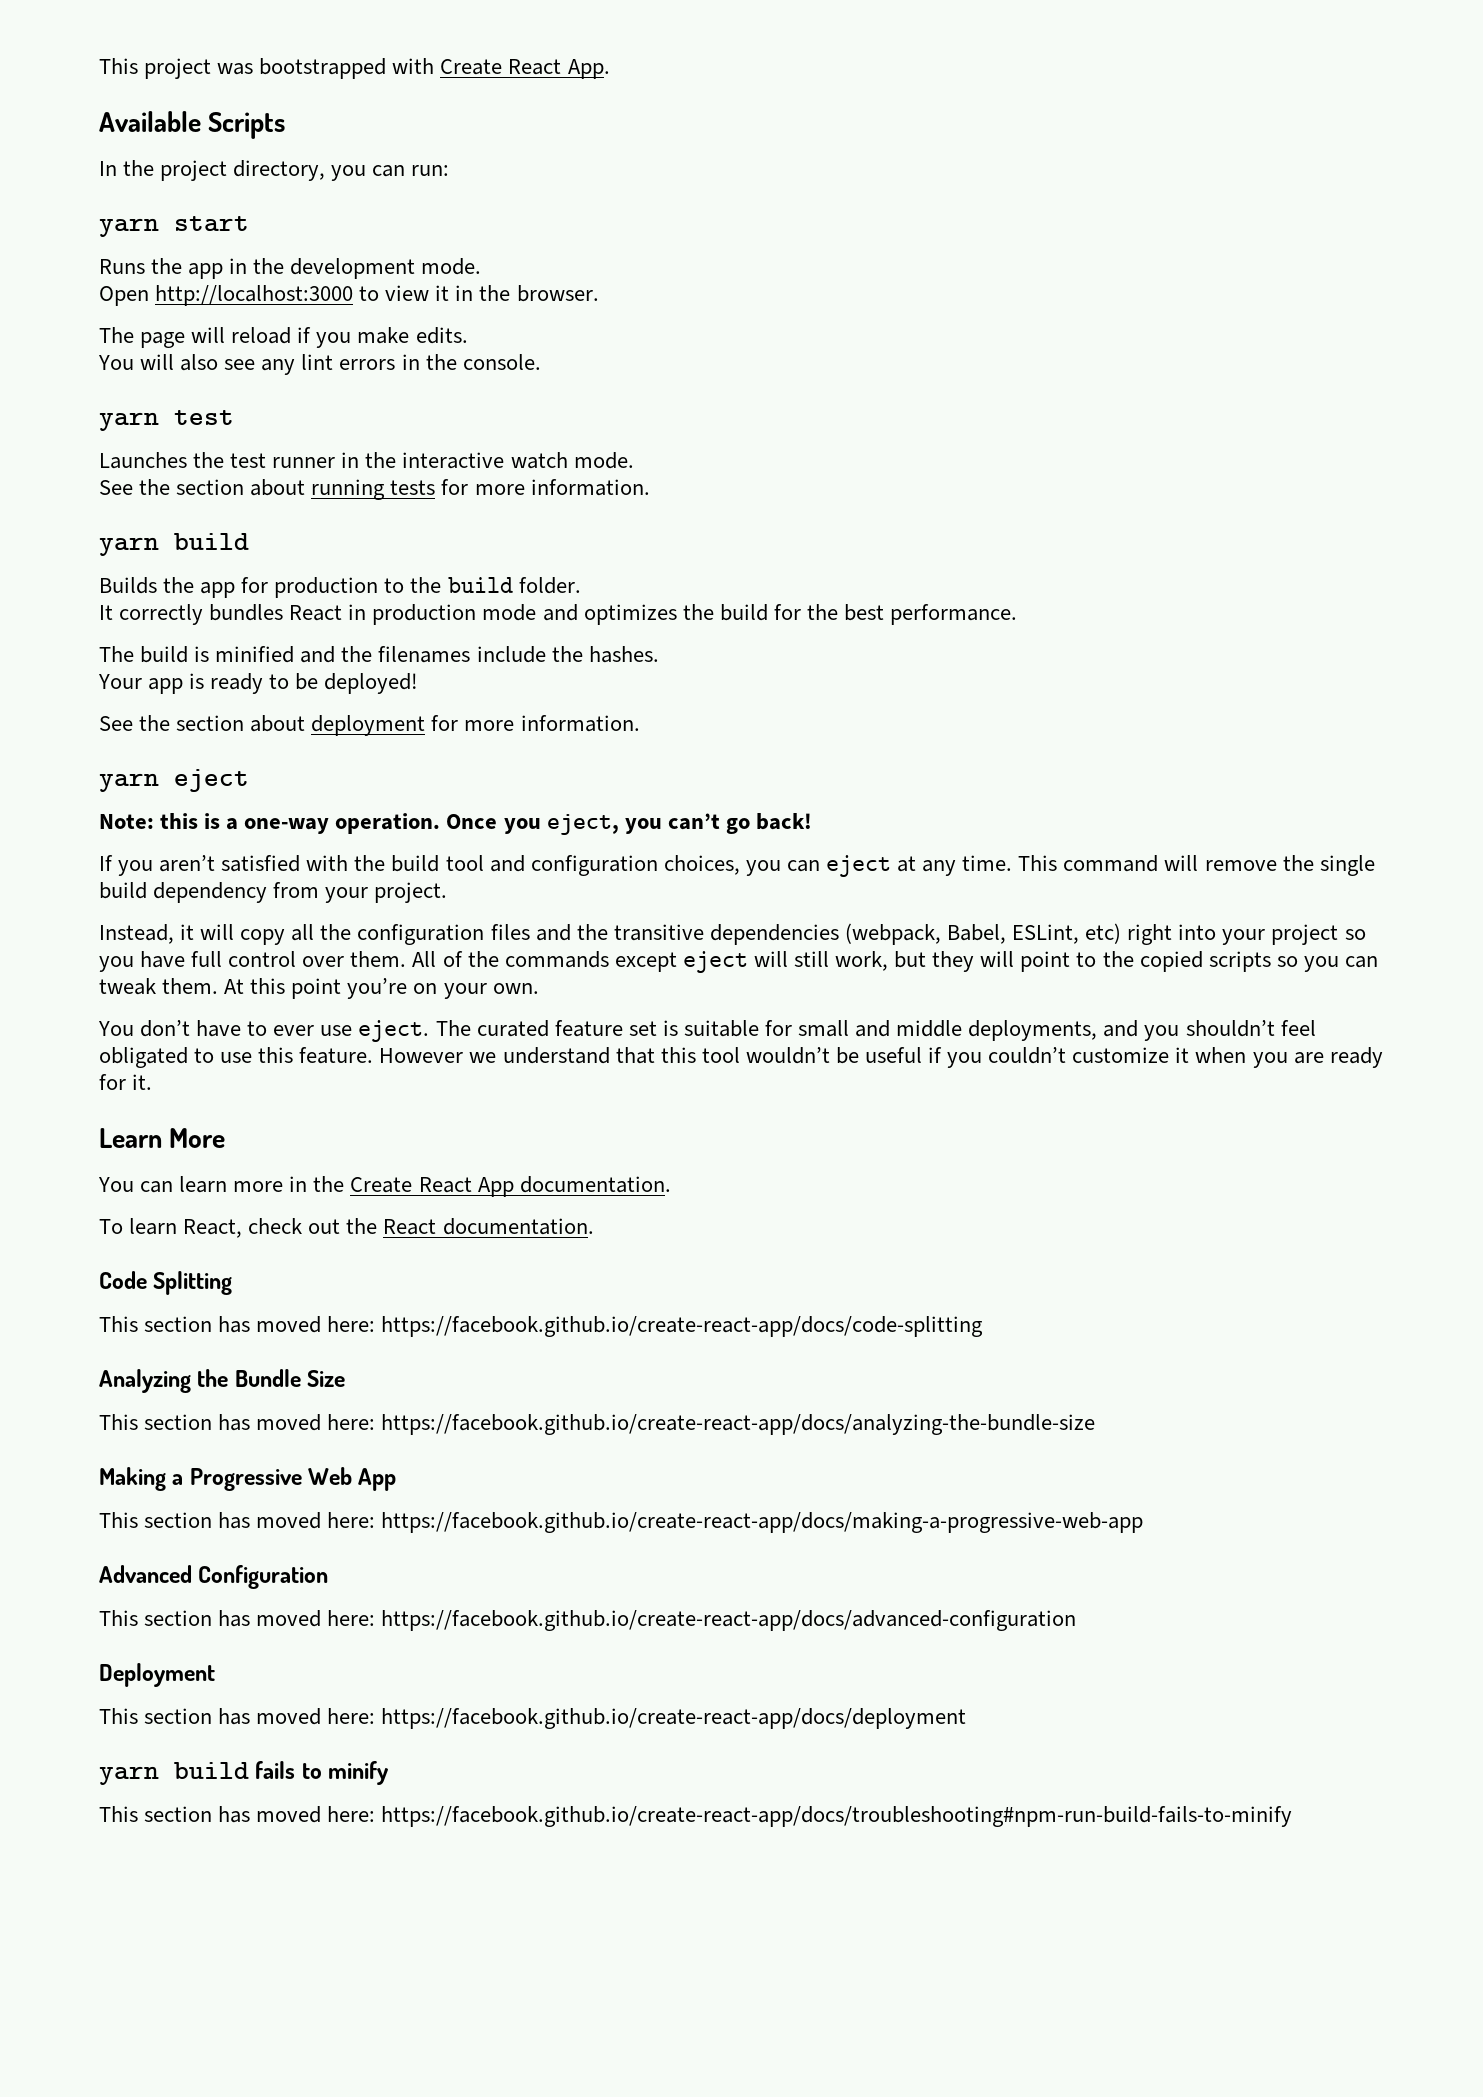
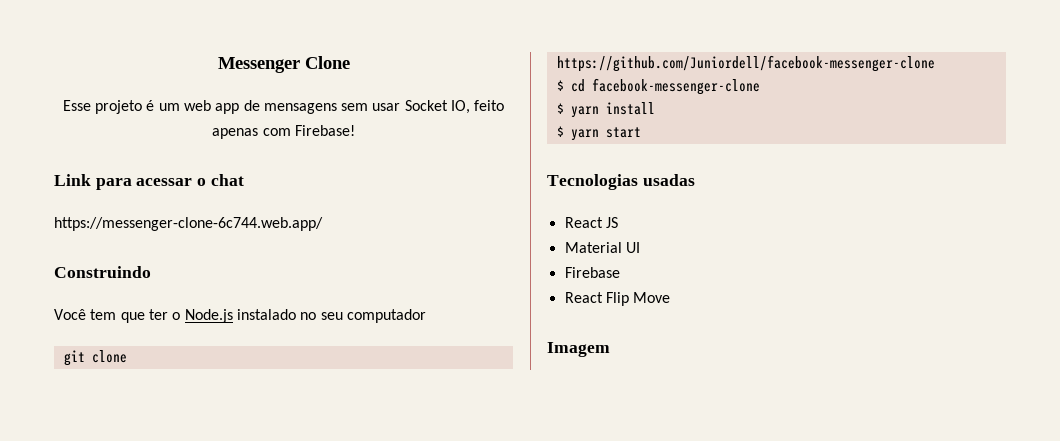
[99,58,610,79] [99,111,286,139] [99,160,450,181] [99,216,249,237] [99,258,482,279] [99,285,599,306] [99,327,468,348] [98,354,541,375] [99,410,234,431] [99,452,634,469] [99,479,650,500] [99,533,249,556] [99,577,581,598] [99,604,1018,625] [99,646,659,663] [98,673,419,694] [99,715,640,736] [99,769,249,792] [99,813,812,835] [99,855,1375,877] [99,882,448,903] [99,923,1366,945] [99,951,1378,973] [99,978,539,999] [98,1020,1316,1042] [99,1047,1383,1068] [99,1074,153,1090] [99,1128,226,1148] [98,1176,671,1197] [99,1218,594,1238] [99,1271,233,1295] [99,1316,984,1337] [99,1369,346,1393] [99,1414,1096,1435] [99,1467,397,1491] [99,1512,1144,1533] [99,1565,329,1589] [99,1610,1077,1631] [99,1663,215,1687] [99,1708,967,1729] [99,1761,389,1785] [99,1806,1293,1827] This project was bootstrapped with Create React App. // Available Scripts // In the project directory, you can run: // yarn start // Runs the app in the development mode. // Open http://localhost:3000 to view it in the browser. // The page will reload if you make edits. // You will also see any lint errors in the console. // yarn test // Launches the test runner in the interactive watch mode. // See the section about running tests for more information. // yarn build // Builds the app for production to the build folder. // It correctly bundles React in production mode and optimizes the build for the best performance. // The build is minified and the filenames include the hashes. // Your app is ready to be deployed! // See the section about deployment for more information. // yarn eject // Note: this is a one-way operation. Once you eject, you can’t go back! // If you aren’t satisfied with the build tool and configuration choices, you can eject at any time. This command will remove the single build dependency from your project. // Instead, it will copy all the configuration files and the transitive dependencies (webpack, Babel, ESLint, etc) right into your project so you have full control over them. All of the commands except eject will still work, but they will point to the copied scripts so you can tweak them. At this point you’re on your own. // You don’t have to ever use eject. The curated feature set is suitable for small and middle deployments, and you shouldn’t feel obligated to use this feature. However we understand that this tool wouldn’t be useful if you couldn’t customize it when you are ready for it. // Learn More // You can learn more in the Create React App documentation. // To learn React, check out the React documentation. // Code Splitting // This section has moved here: https://facebook.github.io/create-react-app/docs/code-splitting // Analyzing the Bundle Size // This section has moved here: https://facebook.github.io/create-react-app/docs/analyzing-the-bundle-size // Making a Progressive Web App // This section has moved here: https://facebook.github.io/create-react-app/docs/making-a-progressive-web-app // Advanced Configuration // This section has moved here: https://facebook.github.io/create-react-app/docs/advanced-configuration // Deployment // This section has moved here: https://facebook.github.io/create-react-app/docs/deployment // yarn build fails to minify // This section has moved here: https://facebook.github.io/create-react-app/docs/troubleshooting#npm-run-build-fails-to-minify -> [217,56,350,73] [62,100,505,114] [212,125,355,139] [54,174,244,190] [54,217,323,231] [54,266,151,278] [54,309,426,323] [63,350,127,366] [556,55,935,72] [556,78,760,95] [556,102,655,118] [556,126,641,141] [547,174,695,190] [564,217,618,228] [564,242,640,253] [564,267,620,278] [564,292,671,306] [547,342,610,357] Messenger Clone // Esse projeto é um web app de mensagens sem usar Socket IO, feito apenas com Firebase! // Link para acessar o chat // https://messenger-clone-6c744.web.app/ // Construindo // Você tem que ter o Node.js instalado no seu computador // git clone https://github.com/Juniordell/facebook-messenger-clone // $ cd facebook-messenger-clone // $ yarn install // $ yarn start // Tecnologias usadas // React JS // Material UI // Firebase // React Flip Move // Imagem

